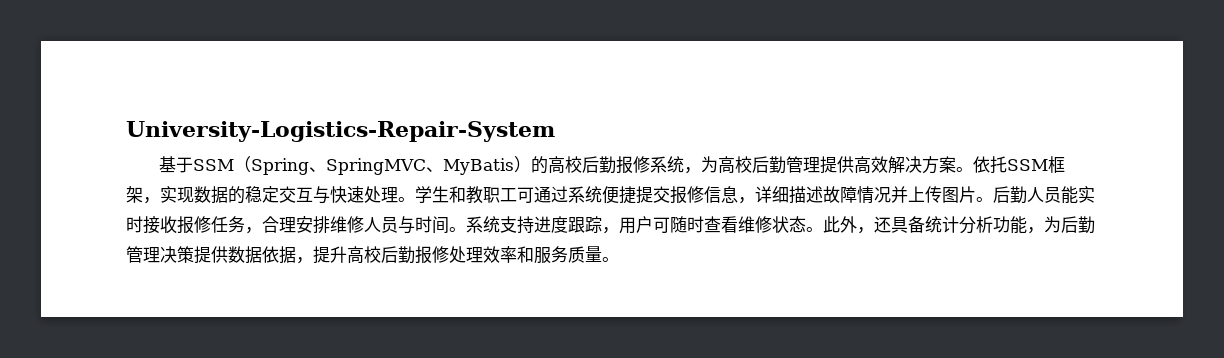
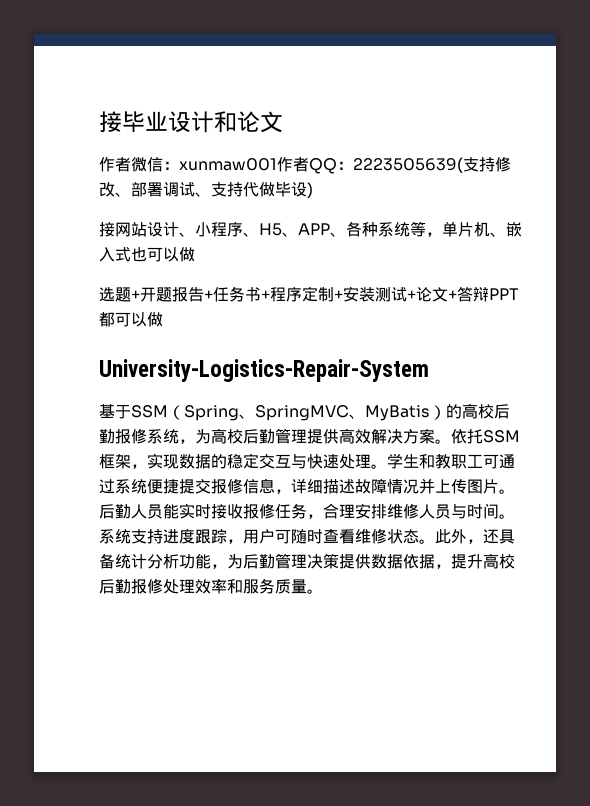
(126, 131) none -> [99,111,283,133] [99,156,511,174] [99,182,313,198] [99,221,522,237] [99,247,195,262] [99,286,519,302] [99,312,163,327] 接毕业设计和论文 // 作者微信：xunmaw001作者QQ：2223505639(支持修改、部署调试、支持代做毕设) // 接网站设计、小程序、H5、APP、各种系统等，单片机、嵌入式也可以做 // 选题+开题报告+任务书+程序定制+安装测试+论文+答辩PPT都可以做 //

